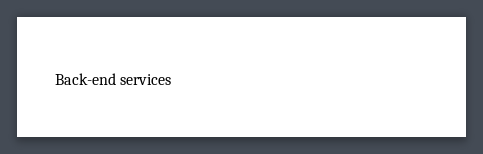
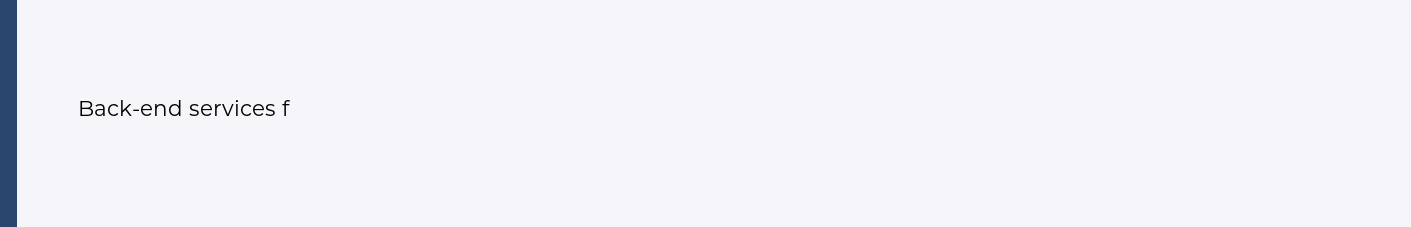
(172, 79) none -> [282,100,291,116] f

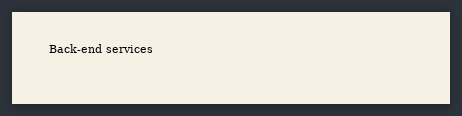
[282,100,291,116] f -> (153, 49) none

